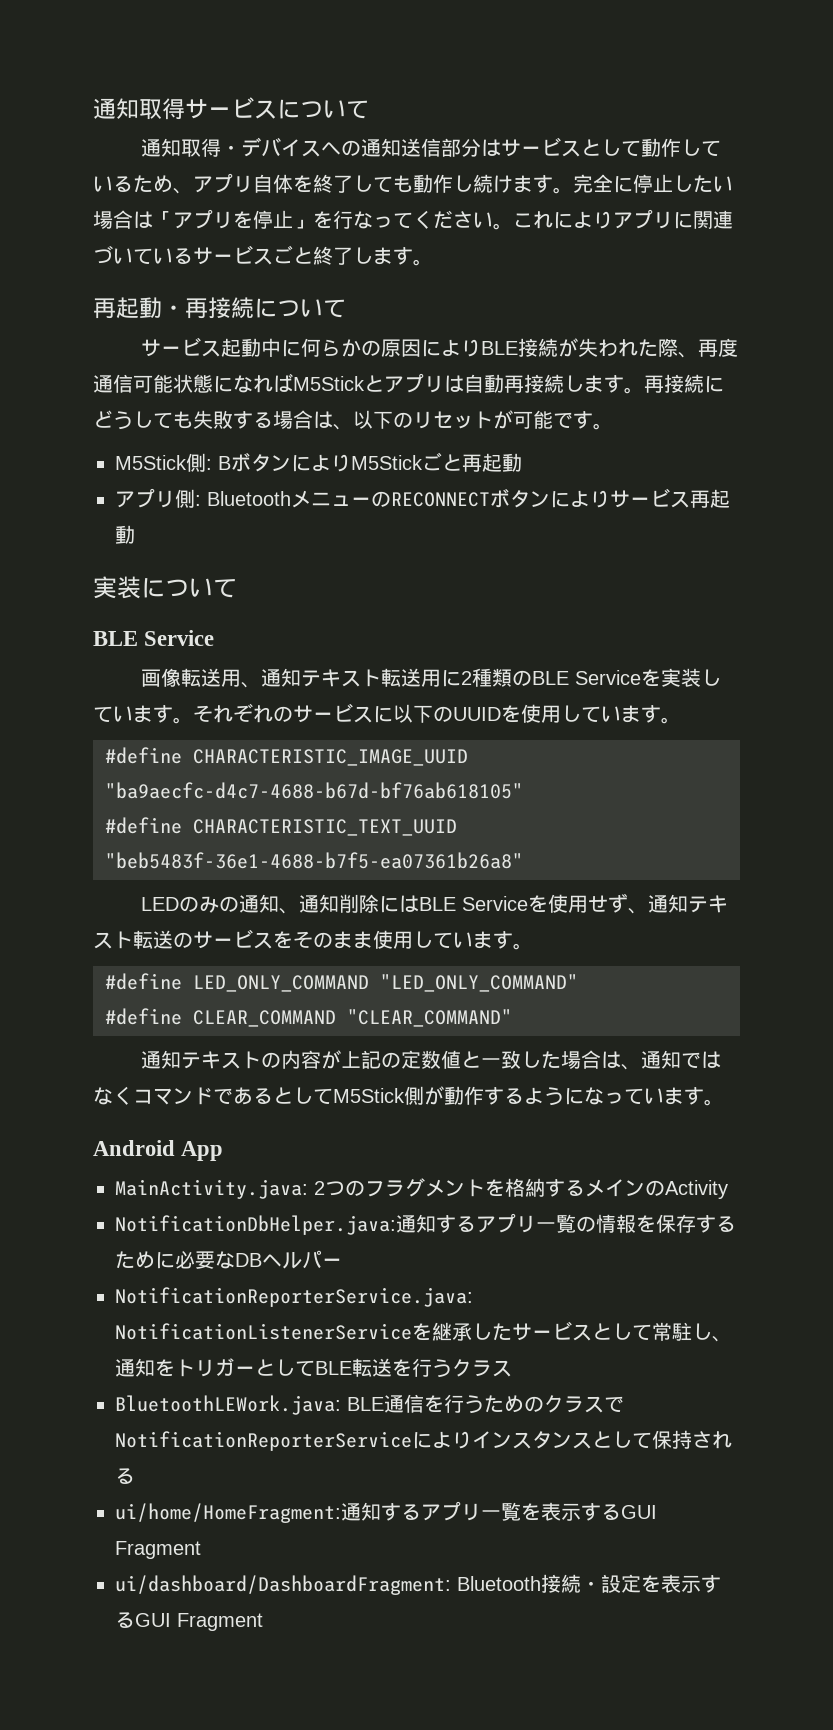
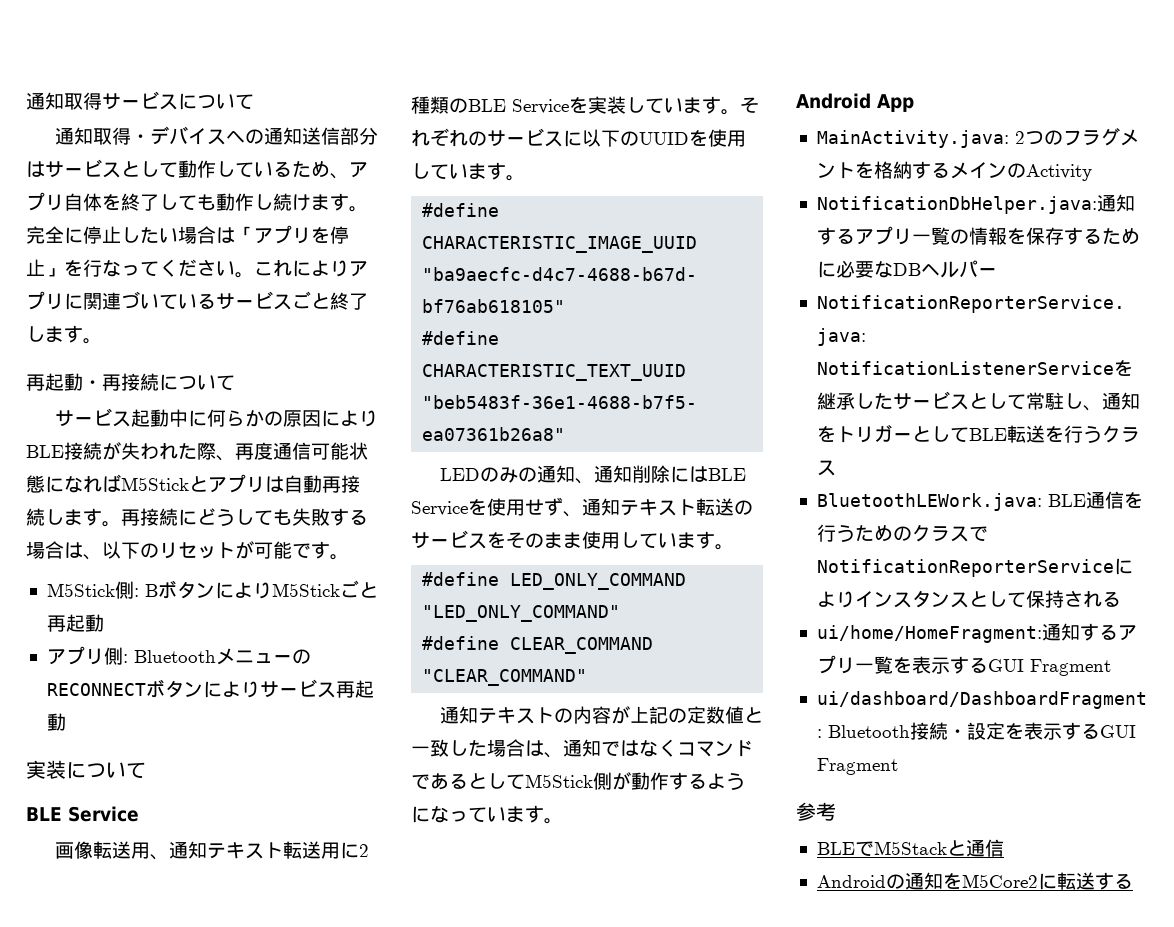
(263, 1622) none -> [796,802,836,821] [816,839,1004,857] [816,872,1133,890] // 参考 // BLEでM5Stackと通信 // Androidの通知をM5Core2に転送する

